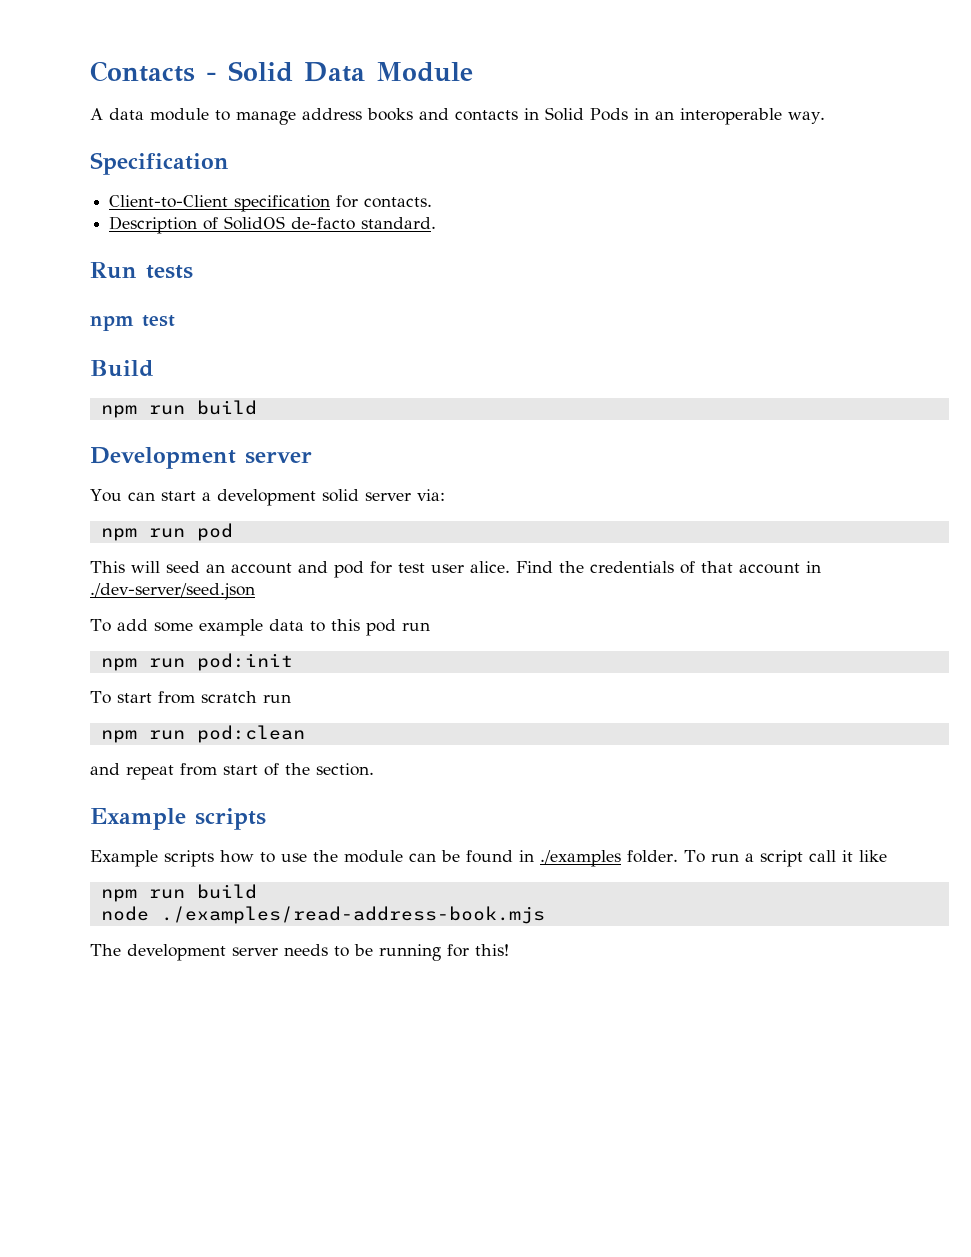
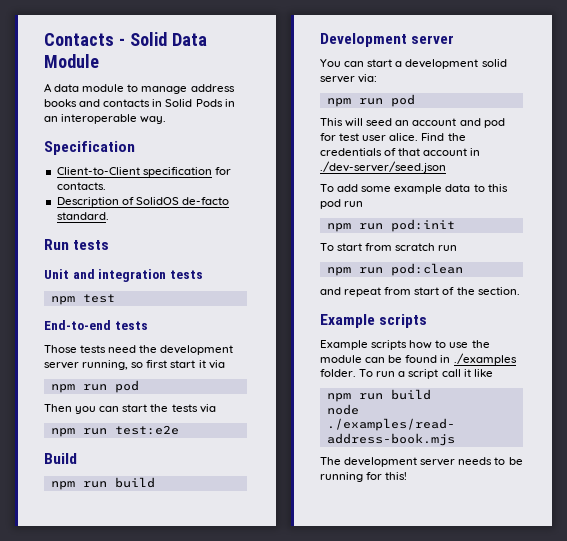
[90,315,175,331] npm test -> [44,269,203,282] [50,294,115,305] [44,320,148,330] [44,345,234,355] [44,360,225,370] [50,380,139,393] [44,404,216,414] [50,425,179,437] Unit and integration tests // npm test // End-to-end tests // Those tests need the development server running, so first start it via // npm run pod // Then you can start the tests via // npm run test:e2e

